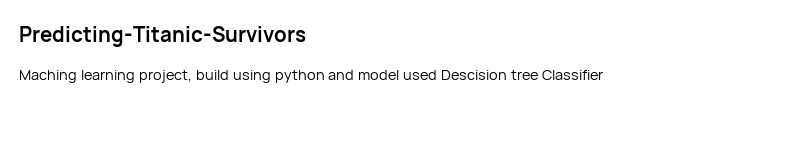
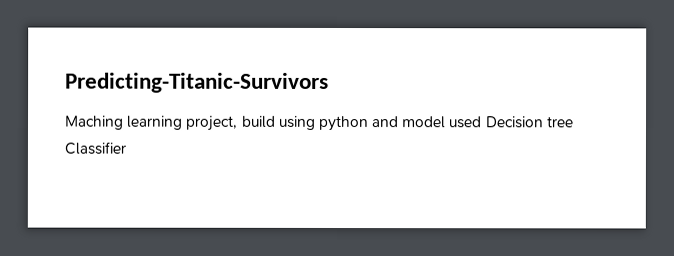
[441,70,508,80] Descision -> [484,116,544,129] Decision

